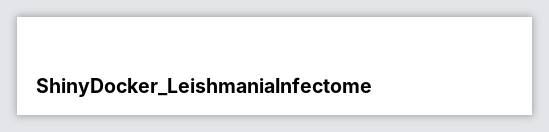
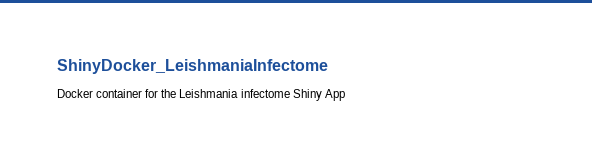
(372, 87) none -> [57,89,345,101] // Docker container for the Leishmania infectome Shiny App

